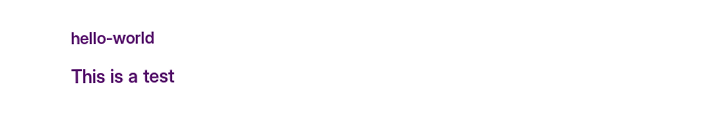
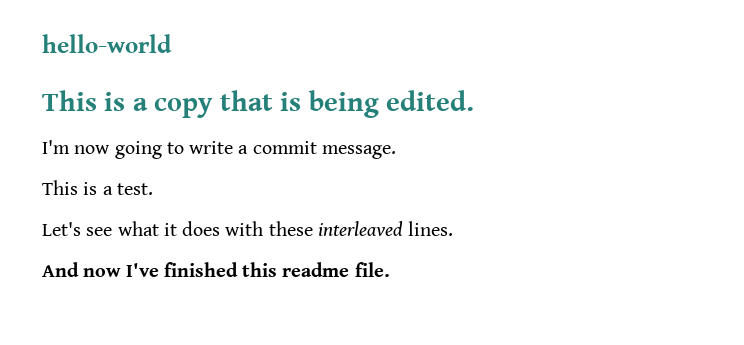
[142,69,175,83] test -> [154,90,474,118] [42,140,396,159] [42,180,153,195] [42,221,454,236] [42,262,390,277] copy that is being edited. // I'm now going to write a commit message. // This is a test. // Let's see what it does with these interleaved lines. // And now I've finished this readme file.

